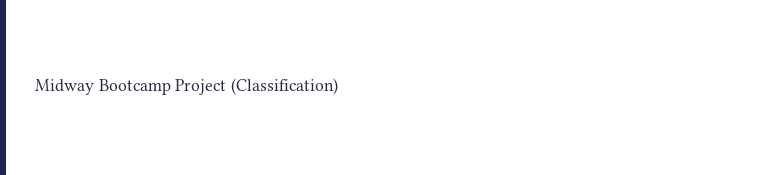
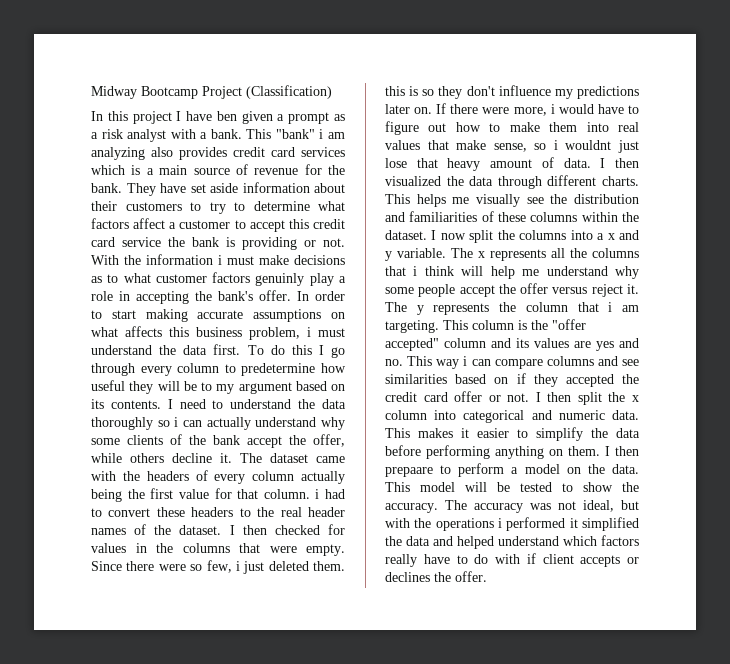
(339, 86) none -> [91,111,345,124] [91,129,345,142] [91,147,345,160] [91,164,345,175] [91,182,345,196] [91,201,345,214] [91,218,345,232] [91,237,345,250] [91,254,345,265] [91,272,346,286] [91,290,345,304] [91,309,345,322] [91,326,345,340] [91,344,345,358] [91,363,346,376] [91,380,345,394] [91,399,346,409] [91,417,345,430] [91,434,345,448] [91,453,345,463] [91,470,345,484] [91,488,345,502] [91,507,345,517] [91,524,345,535] [91,543,345,556] [91,560,345,574] [385,85,639,99] [385,103,639,116] [385,121,639,135] [385,140,639,153] [385,157,639,171] [385,175,639,189] [385,194,639,207] [385,211,639,222] [385,230,639,243] [385,248,639,261] [385,266,639,279] [385,283,639,297] [385,302,639,315] [385,319,586,333] [385,338,639,351] [385,356,639,369] [385,373,639,387] [385,391,639,405] [385,410,639,423] [385,427,640,441] [385,445,639,459] [385,463,639,477] [385,482,639,492] [385,500,639,513] [385,517,639,531] [385,535,639,549] [385,553,639,567] [385,571,487,582] // In this project I have ben given a prompt as a risk analyst with a bank. This "bank" i am analyzing also provides credit card services which is a main source of revenue for the bank. They have set aside information about their customers to try to determine what factors affect a customer to accept this credit card service the bank is providing or not. With the information i must make decisions as to what customer factors genuinly play a role in accepting the bank's offer. In order to start making accurate assumptions on what affects this business problem, i must understand the data first. To do this I go through every column to predetermine how useful they will be to my argument based on its contents. I need to understand the data thoroughly so i can actually understand why some clients of the bank accept the offer, while others decline it. The dataset came with the headers of every column actually being the first value for that column. i had to convert these headers to the real header names of the dataset. I then checked for values in the columns that were empty. Since there were so few, i just deleted them. this is so they don't influence my predictions later on. If there were more, i would have to figure out how to make them into real values that make sense, so i wouldnt just lose that heavy amount of data. I then visualized the data through different charts. This helps me visually see the distribution and familiarities of these columns within the dataset. I now split the columns into a x and y variable. The x represents all the columns that i think will help me understand why some people accept the offer versus reject it. The y represents the column that i am targeting. This column is the "offer accepted" column and its values are yes and no. This way i can compare columns and see similarities based on if they accepted the credit card offer or not. I then split the x column into categorical and numeric data. This makes it easier to simplify the data before performing anything on them. I then prepaare to perform a model on the data. This model will be tested to show the accuracy. The accuracy was not ideal, but with the operations i performed it simplified the data and helped understand which factors really have to do with if client accepts or declines the offer.

